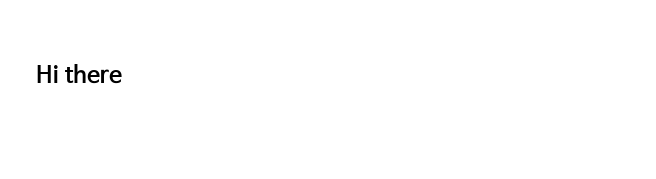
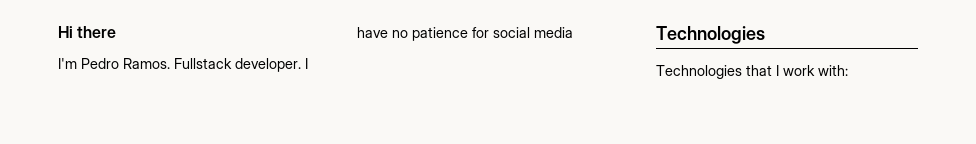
(123, 74) none -> [58,58,308,72] [357,27,573,41] [656,26,765,44] [656,65,848,79] // I'm Pedro Ramos. Fullstack developer. I have no patience for social media // Technologies // Technologies that I work with:

